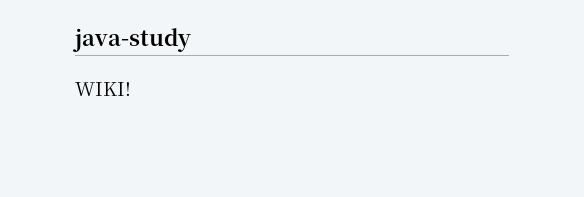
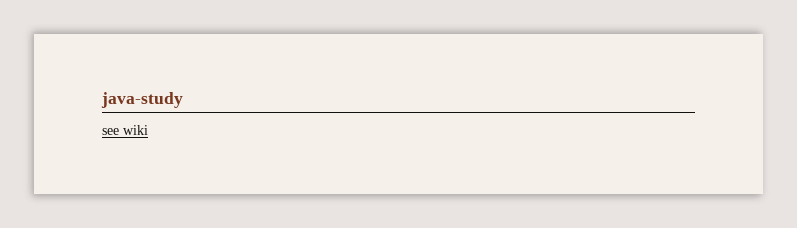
[75,82,131,96] WIKI! -> [102,125,148,135] see wiki

